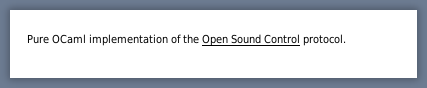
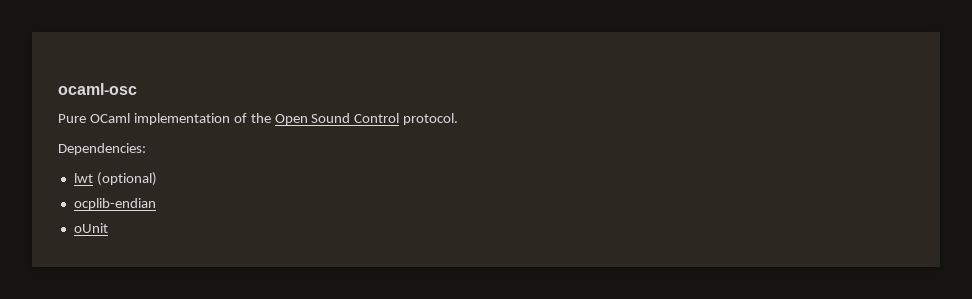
(27, 39) none -> [58,83,137,95] ocaml-osc //
(346, 40) none -> [58,143,146,155] [73,172,157,186] [73,198,156,210] [73,223,108,233] // Dependencies: // lwt (optional) // ocplib-endian // oUnit

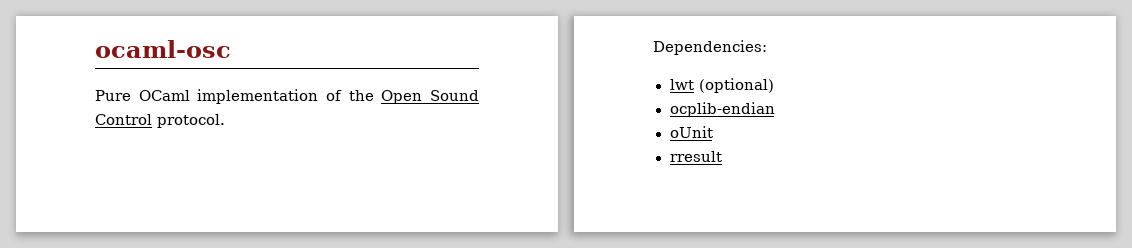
(108, 228) none -> [669,151,722,162] // rresult

